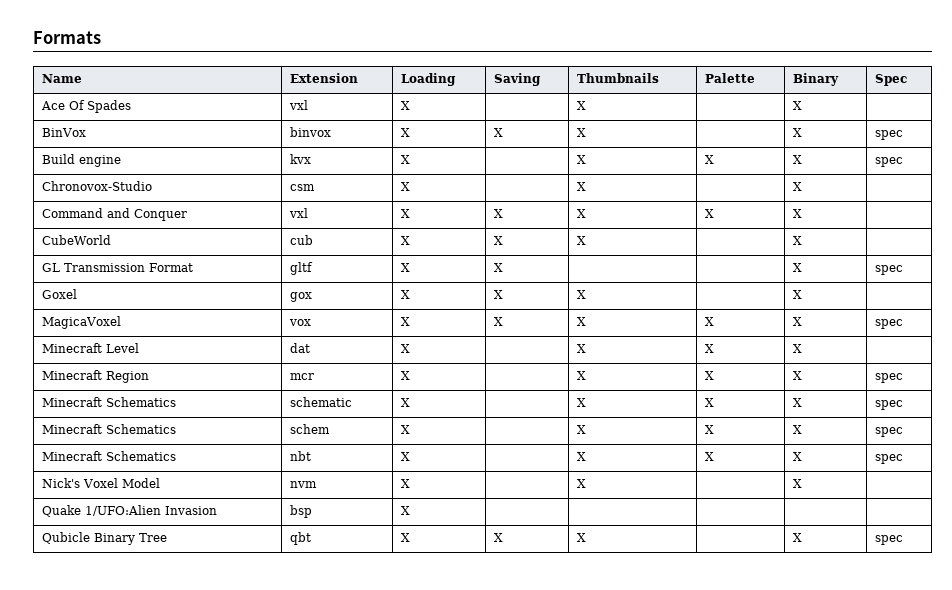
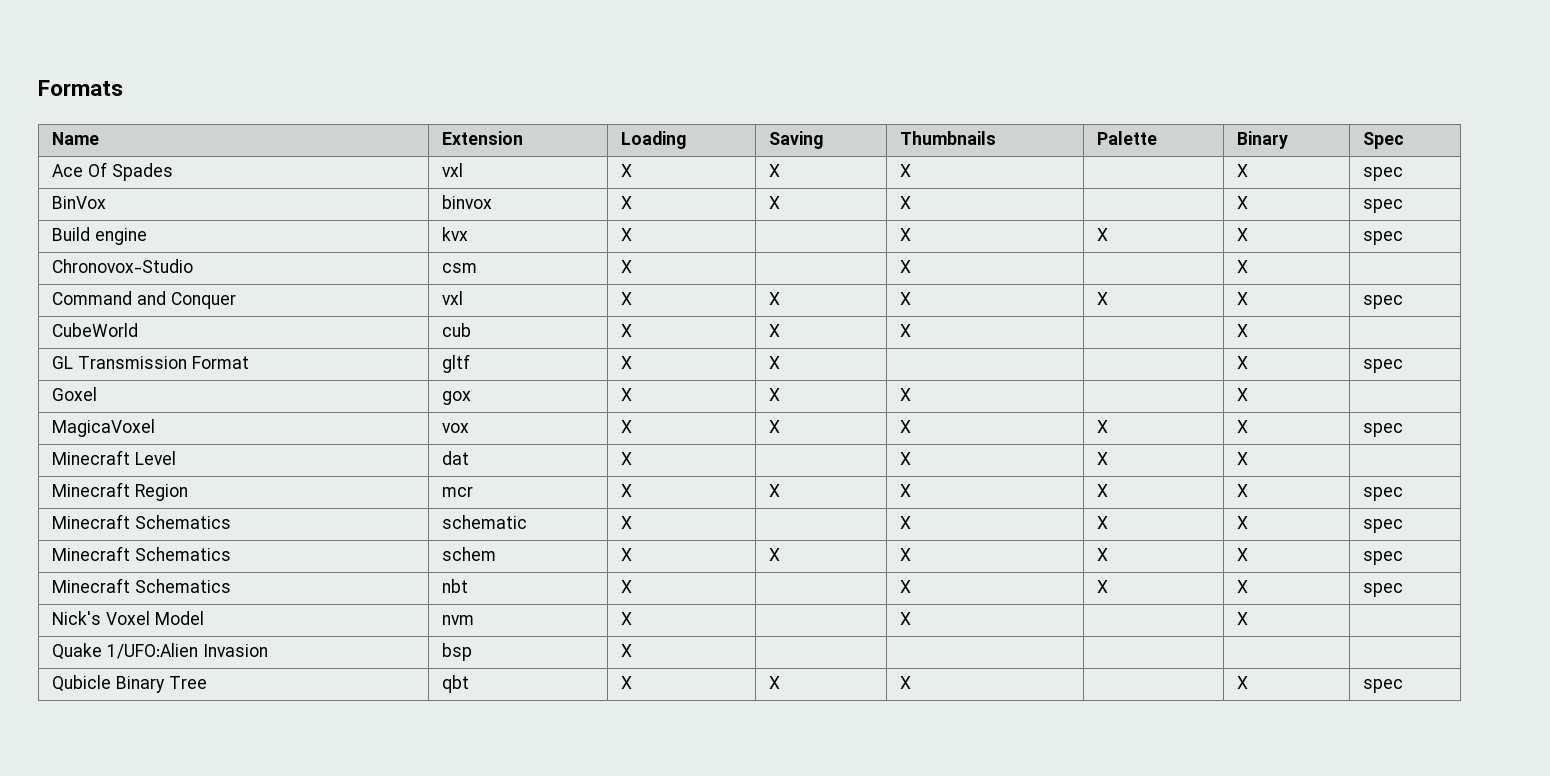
[576,101,586,110] [792,101,802,110] | X | | X | -> [768,164,780,177] [899,164,911,177] [1236,164,1248,177] [1362,167,1403,181] X | X | | X | spec
(802, 213) none -> [1362,295,1403,309] spec
(410, 375) none -> [768,484,780,497] X
(410, 429) none -> [768,548,780,561] X

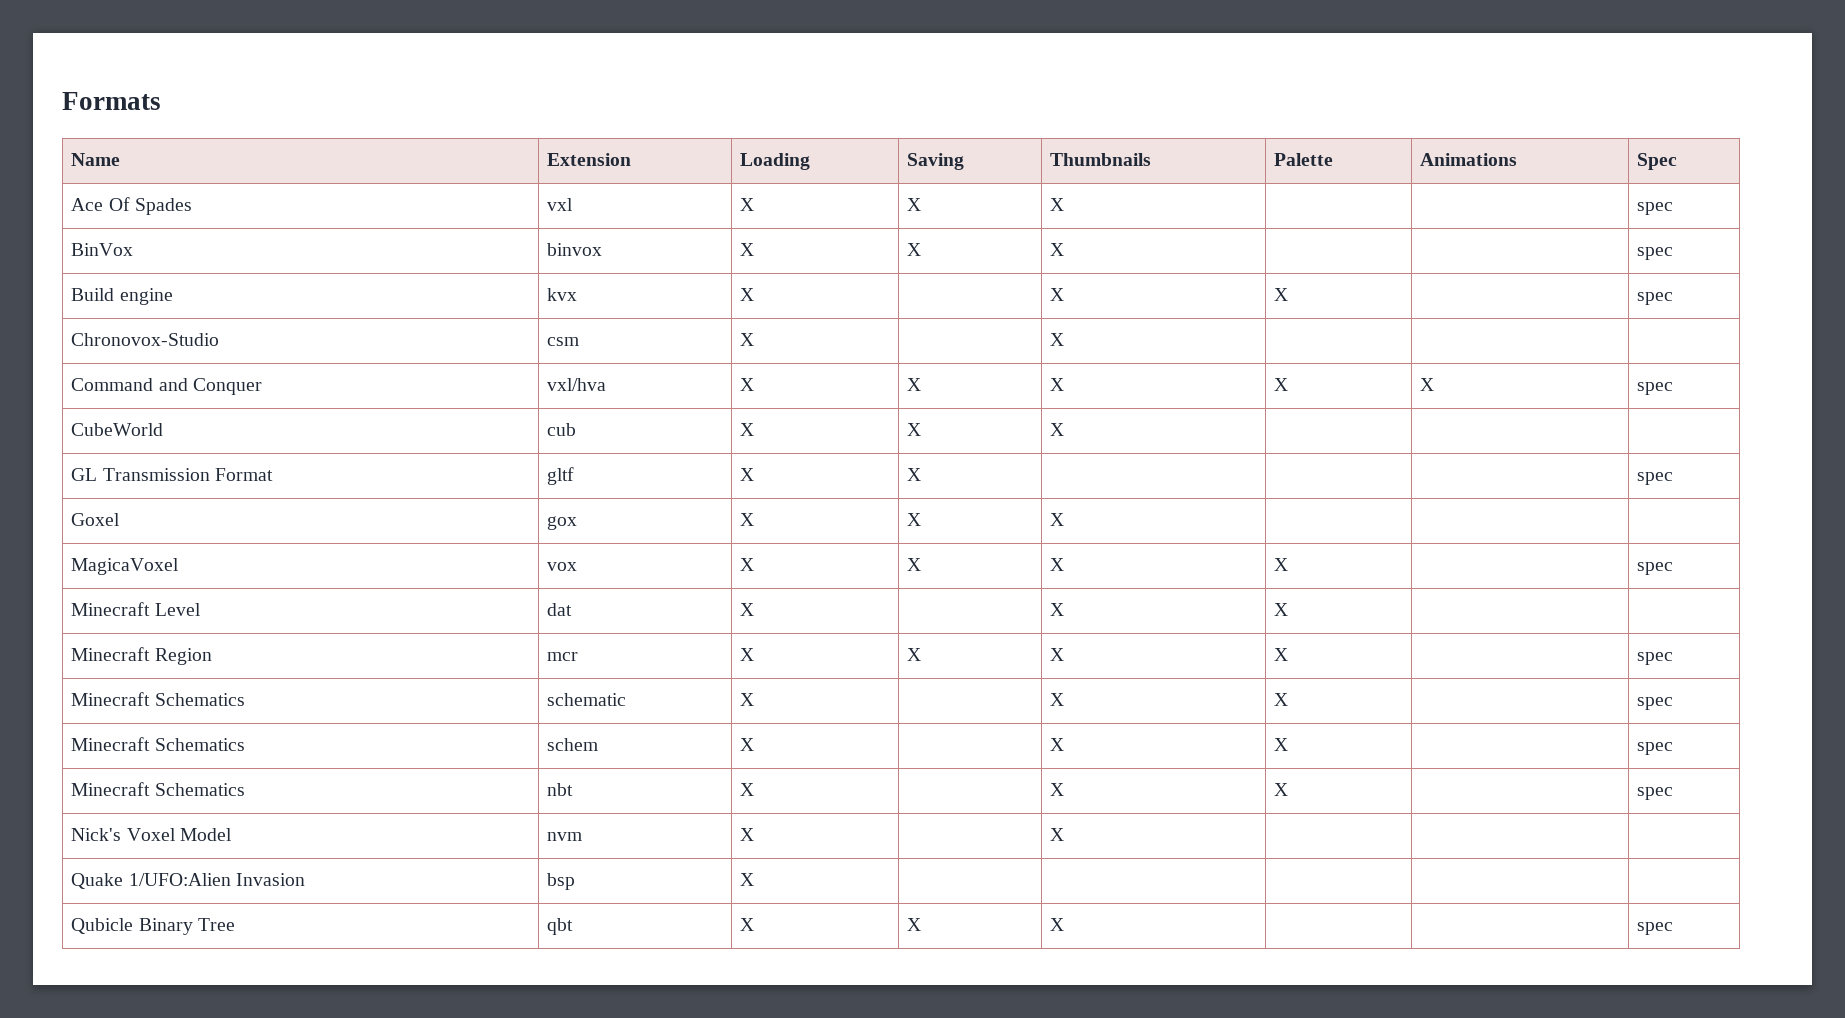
[1236,131,1288,149] Binary -> [1420,153,1518,166] Animations
[1236,164,1248,177] X -> (1065, 204) none
[1236,196,1248,209] X -> (1065, 249) none
[1236,228,1248,241] X -> (1289, 294) none
[1236,260,1248,273] X -> (1065, 339) none
[441,291,463,305] vxl -> [547,378,607,391] vxl/hva
[1236,324,1248,337] X -> (1065, 429) none
[1236,356,1248,369] X -> (922, 474) none
[1236,388,1248,401] X -> (1065, 519) none
[1236,420,1248,433] X -> (1289, 564) none
[1236,452,1248,465] X -> (1289, 609) none
[1236,484,1248,497] X -> (1289, 654) none
[1236,516,1248,529] X -> (1289, 699) none
[768,548,780,561] [899,548,911,561] [1096,548,1108,561] [1236,548,1248,561] X | X | X | X -> [1050,738,1065,751] [1274,738,1289,751] | X | X |
[1236,580,1248,593] X -> (1289, 789) none
[1236,612,1248,625] X -> (1065, 834) none
[1236,676,1248,689] X -> (1065, 924) none

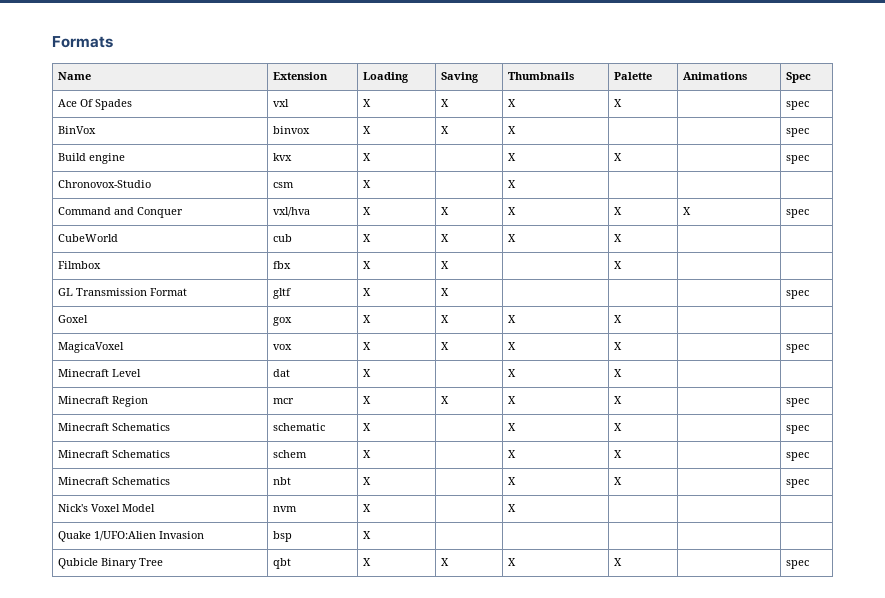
(1065, 204) none -> [614,99,623,107] X
(1065, 429) none -> [614,234,623,242] [58,261,102,269] [273,261,292,269] [363,261,372,269] [441,261,450,269] [614,261,623,269] X | | // Filmbox | fbx | X | X | | X
(1065, 519) none -> [614,315,623,323] X
(1065, 924) none -> [614,558,623,566] X

